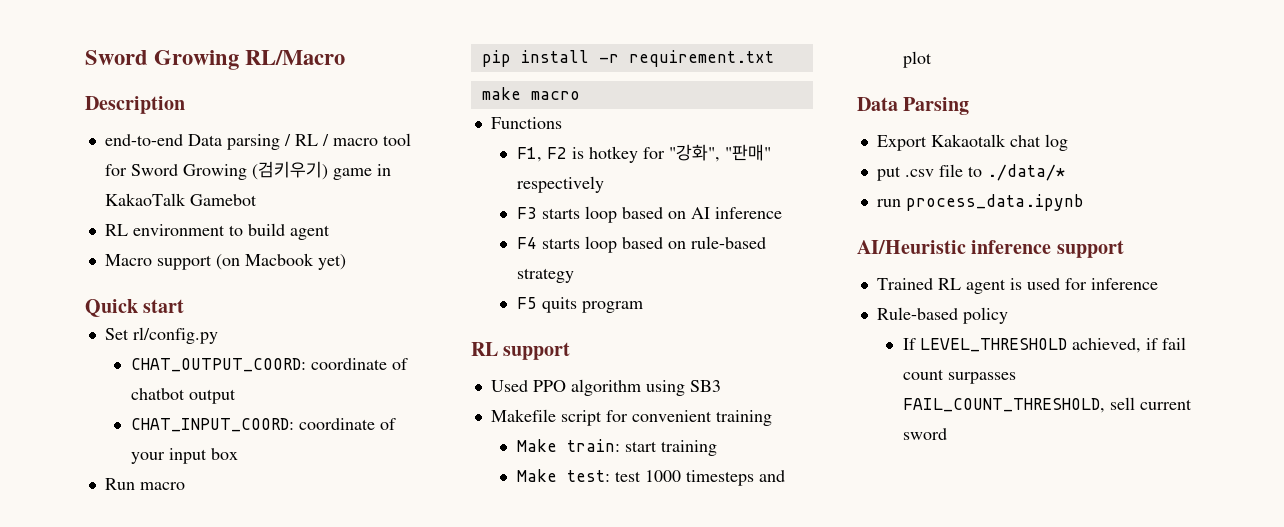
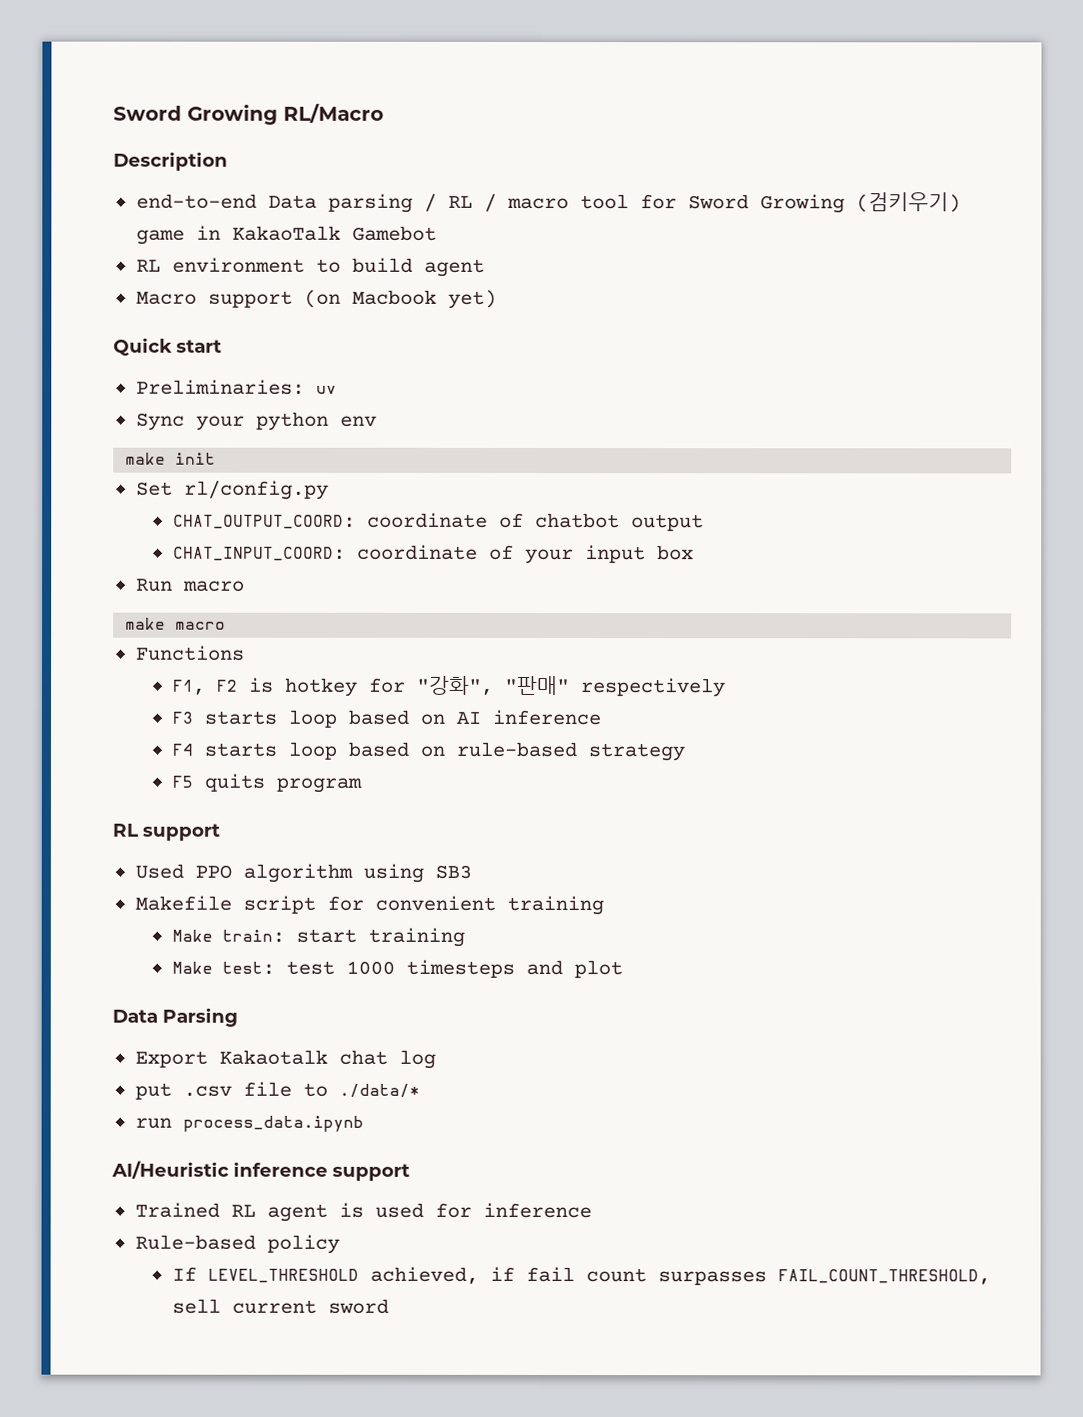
(185, 306) none -> [135,379,337,395] [135,411,377,431] [125,452,217,465] // Preliminaries: uv // Sync your python env // make init
[481,50,774,67] // pip install -r requirement.txt -> (245, 586) none

